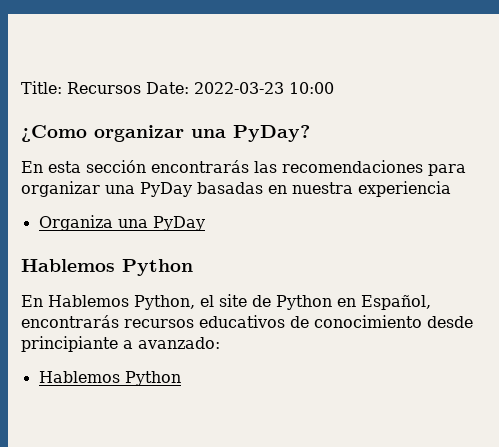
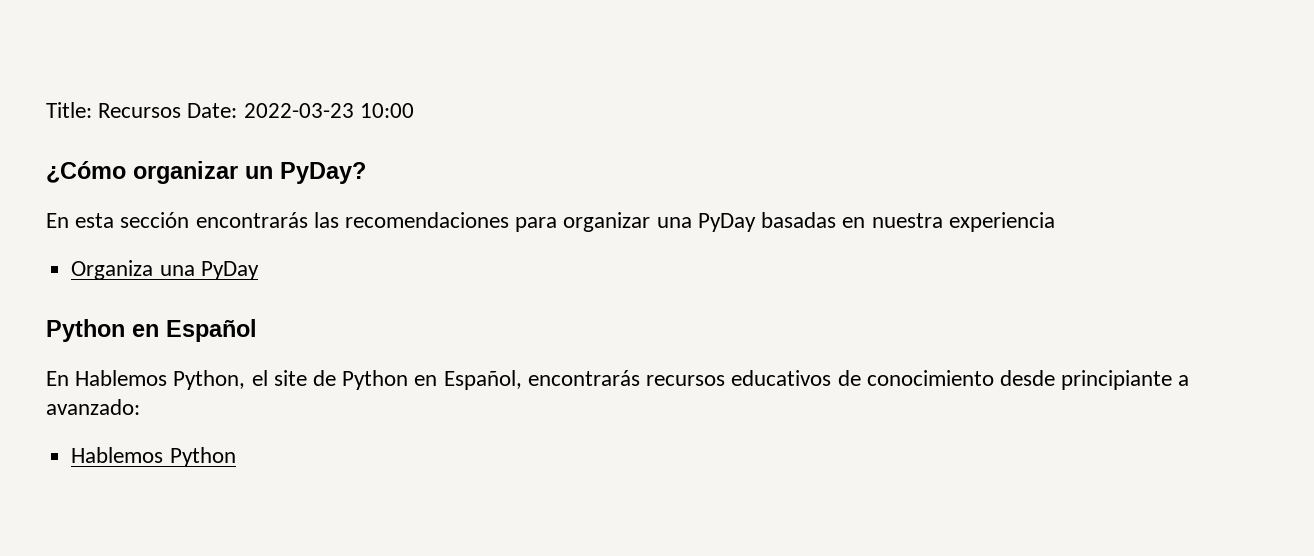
[21,125,226,142] ¿Como organizar una -> [46,161,273,184] ¿Cómo organizar un
[21,259,193,276] Hablemos Python -> [46,319,257,342] Python en Español

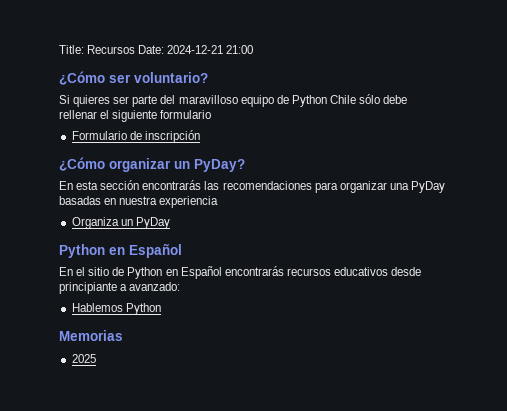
[243,103,414,118] 2022-03-23 10:00 -> [167,45,254,54] [59,71,208,85] [59,94,408,107] [59,110,212,122] [71,130,200,143] 2024-12-21 21:00 // ¿Cómo ser voluntario? // Si quieres ser parte del maravilloso equipo de Python Chile sólo debe rellenar el siguiente formulario // Formulario de inscripción
[159,265,195,276] una -> [120,219,133,226] un
[75,370,307,390] Hablemos Python, el site -> [76,267,110,276] el sitio
[443,370,522,390] Español, -> [180,266,222,279] Español
[837,370,994,386] de conocimiento -> (388, 271) none
(236, 457) none -> [59,330,123,341] [71,354,96,363] // Memorias // 2025

